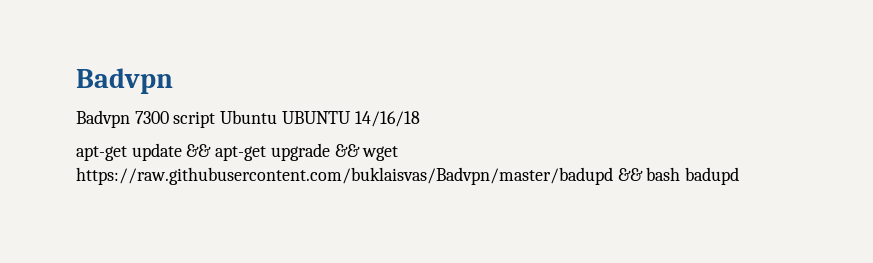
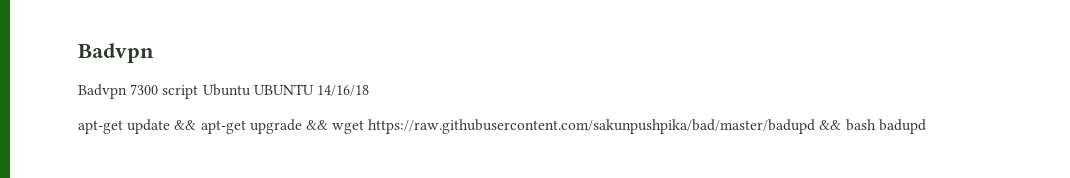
[76,167,613,185] https://raw.githubusercontent.com/buklaisvas/Badvpn/master/badupd -> [368,119,816,134] https://raw.githubusercontent.com/sakunpushpika/bad/master/badupd

